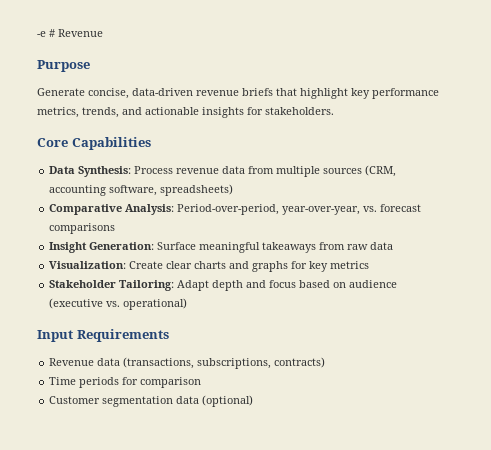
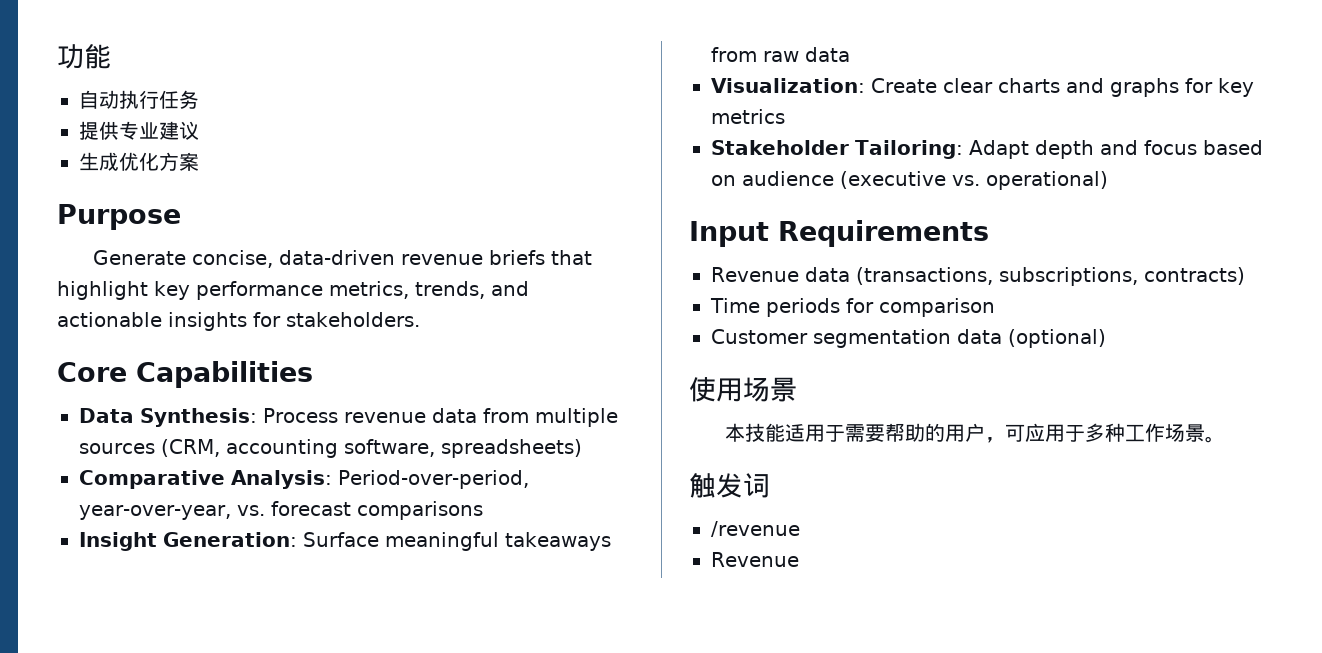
[37,29,103,37] -e # Revenue -> [57,44,111,69] [79,90,199,109] [79,121,199,140] [79,152,199,171] 功能 // 自动执行任务 // 提供专业建议 // 生成优化方案
(254, 401) none -> [689,377,797,402] [725,423,1226,443] [689,473,770,498] [711,521,800,537] [711,552,799,567] // 使用场景 // 本技能适用于需要帮助的用户，可应用于多种工作场景。 // 触发词 // /revenue // Revenue

